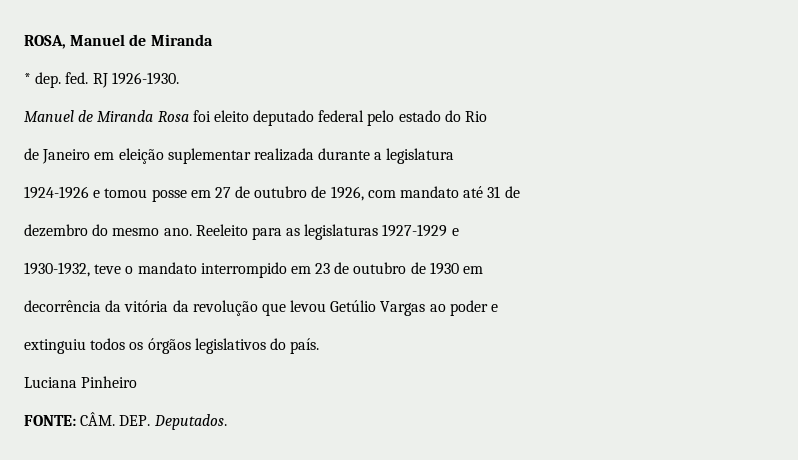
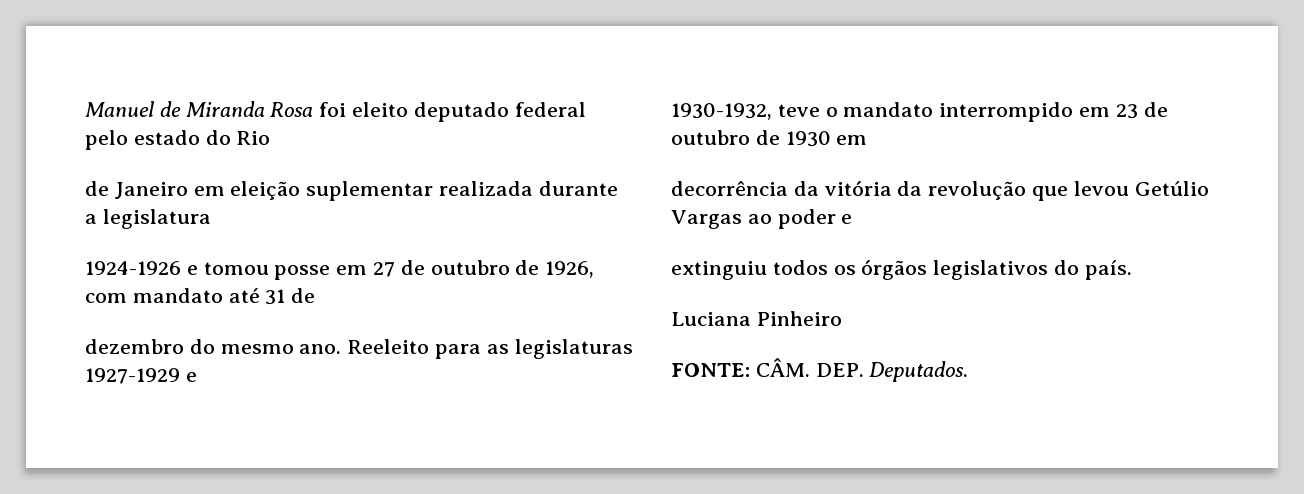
[24,34,213,49] [24,72,179,88] ROSA, Manuel de Miranda // * dep. fed. RJ 1926-1930. // -> (85, 109) none

